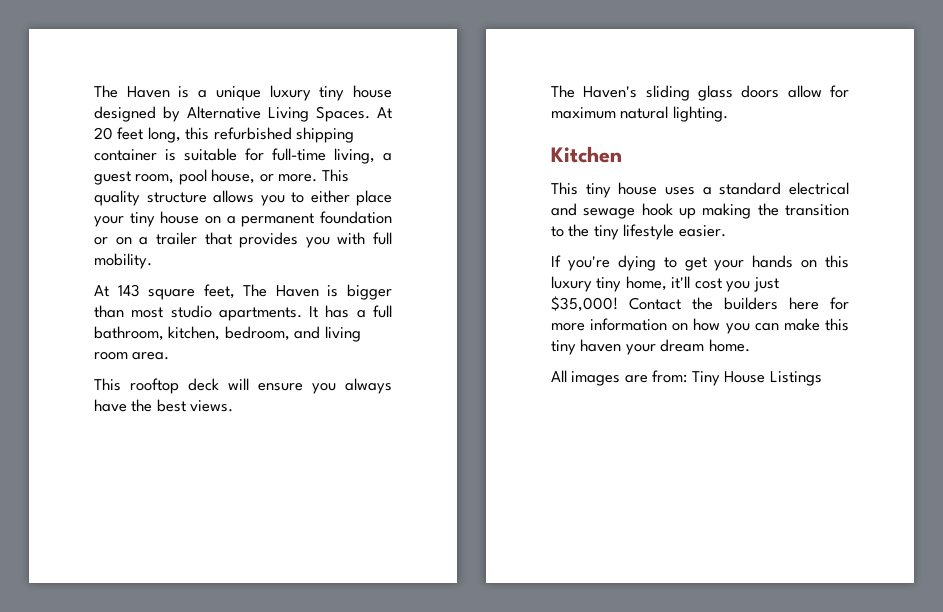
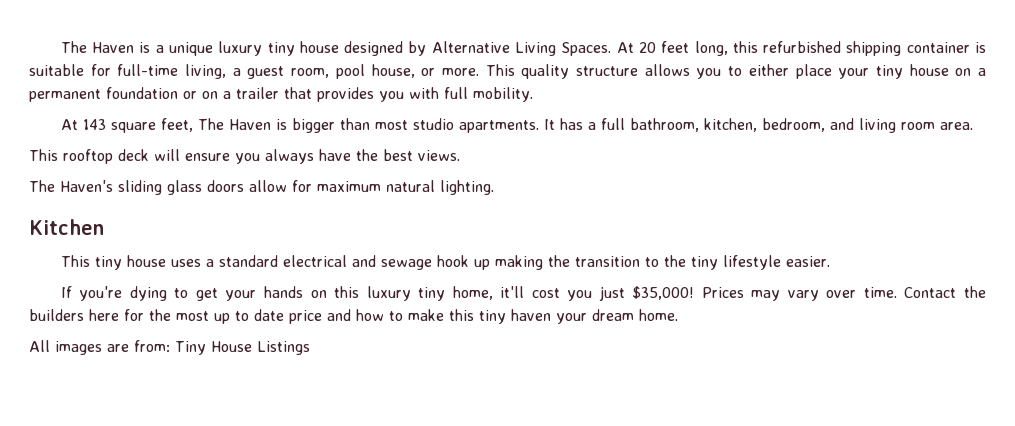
(618, 304) none -> [701,287,897,301] Prices may vary over time.
[551,318,779,334] more information on how you can -> [149,309,403,324] the most up to date price and how to

